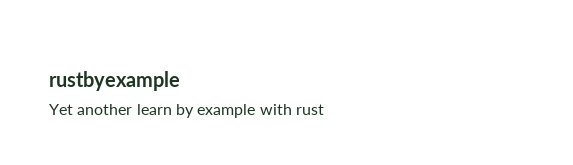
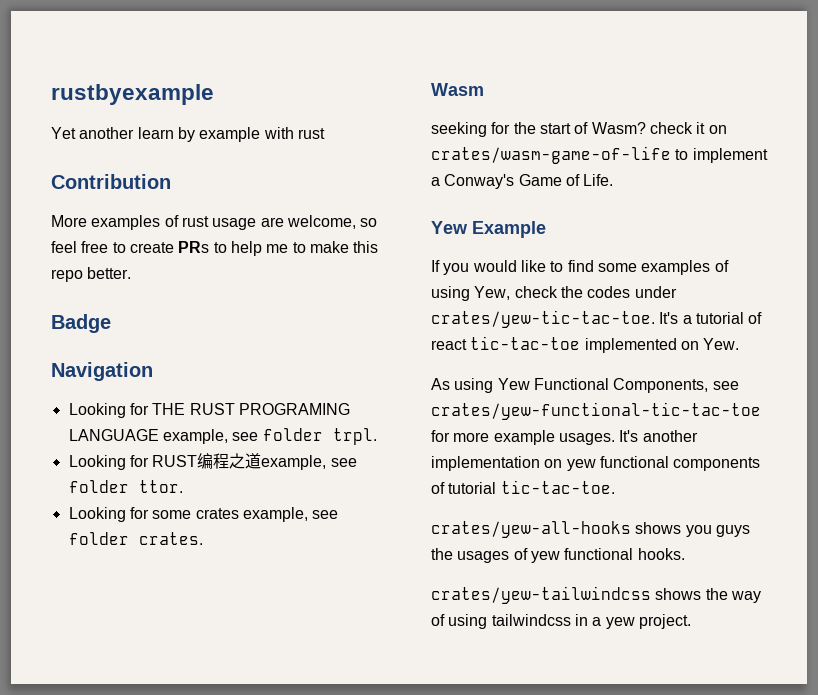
(324, 109) none -> [51,174,171,189] [51,215,378,230] [51,241,379,256] [51,267,132,282] [51,314,111,333] [51,362,153,381] [68,403,350,418] [68,428,377,445] [68,453,357,470] [68,480,183,493] [68,507,339,522] [68,532,203,545] [431,83,484,96] [431,122,727,137] [431,146,768,164] [431,174,614,189] [431,221,546,238] [431,260,729,275] [431,286,677,301] [431,310,763,328] [431,336,740,353] [431,378,739,393] [431,402,761,420] [431,430,698,445] [431,456,761,471] [431,480,615,494] [431,521,750,538] [431,548,685,563] [431,586,761,604] [431,614,691,629] // Contribution // More examples of rust usage are welcome, so feel free to create PRs to help me to make this repo better. // Badge // Navigation // Looking for THE RUST PROGRAMING LANGUAGE example, see folder trpl. // Looking for RUST编程之道example, see folder ttor. // Looking for some crates example, see folder crates. // Wasm // seeking for the start of Wasm? check it on crates/wasm-game-of-life to implement a Conway's Game of Life. // Yew Example // If you would like to find some examples of using Yew, check the codes under crates/yew-tic-tac-toe. It's a tutorial of react tic-tac-toe implemented on Yew. // As using Yew Functional Components, see crates/yew-functional-tic-tac-toe for more example usages. It's another implementation on yew functional components of tutorial tic-tac-toe. // crates/yew-all-hooks shows you guys the usages of yew functional hooks. // crates/yew-tailwindcss shows the way of using tailwindcss in a yew project.

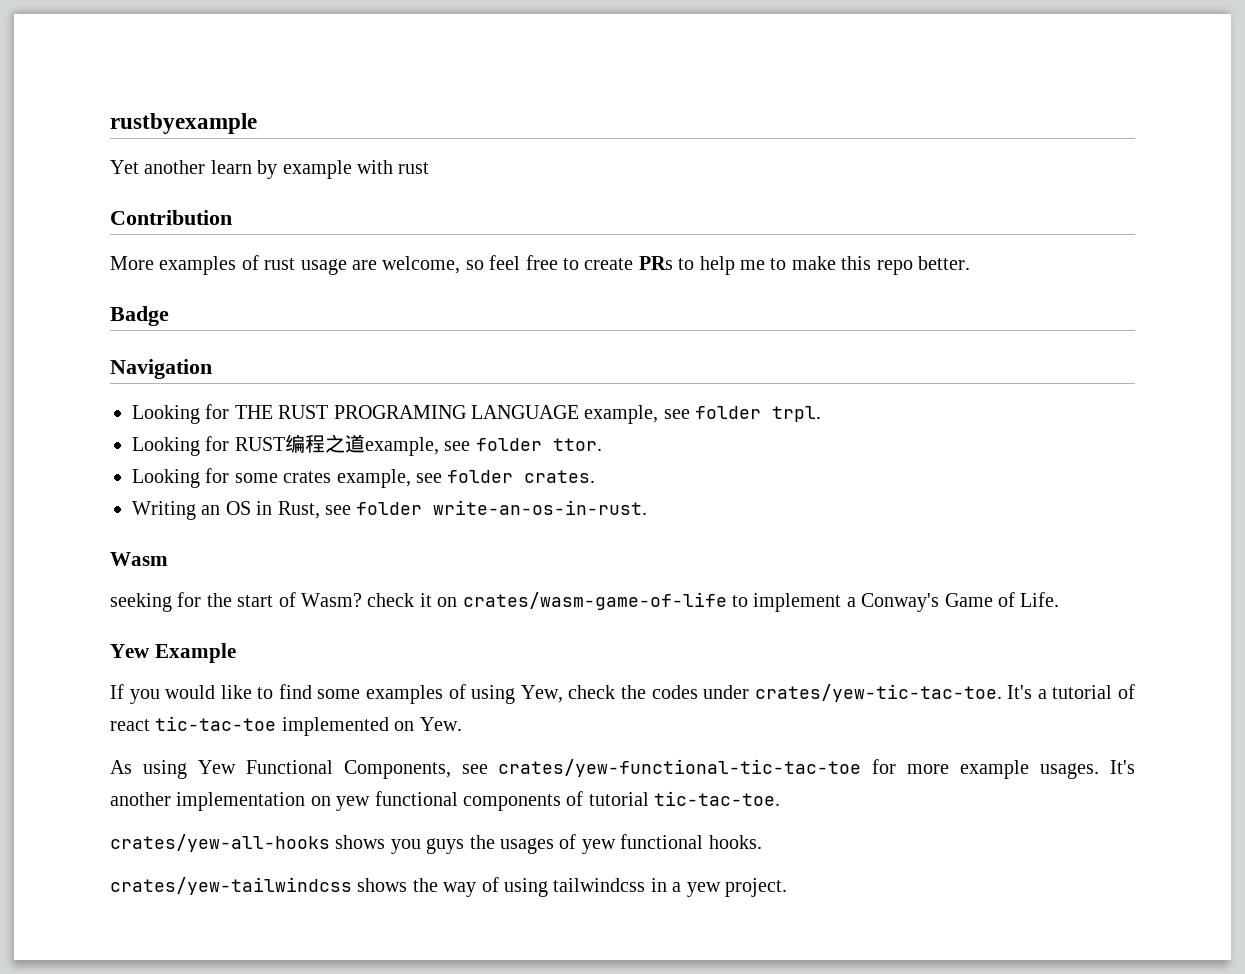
(203, 538) none -> [132,500,648,520] // Writing an OS in Rust, see folder write-an-os-in-rust.

